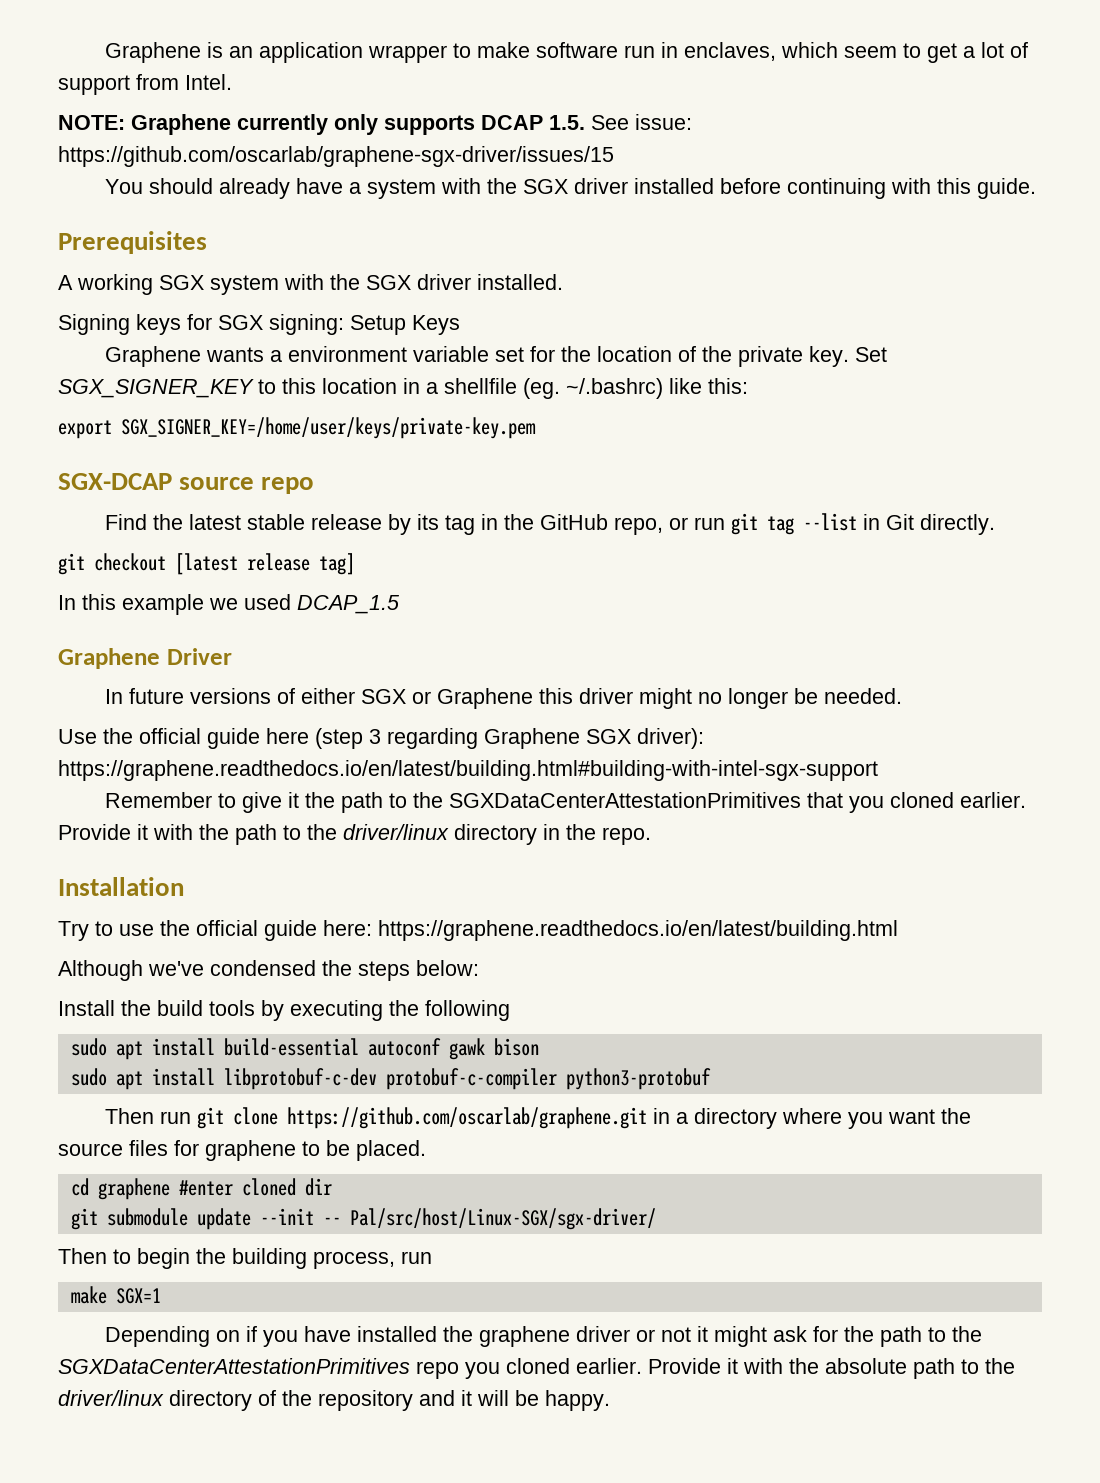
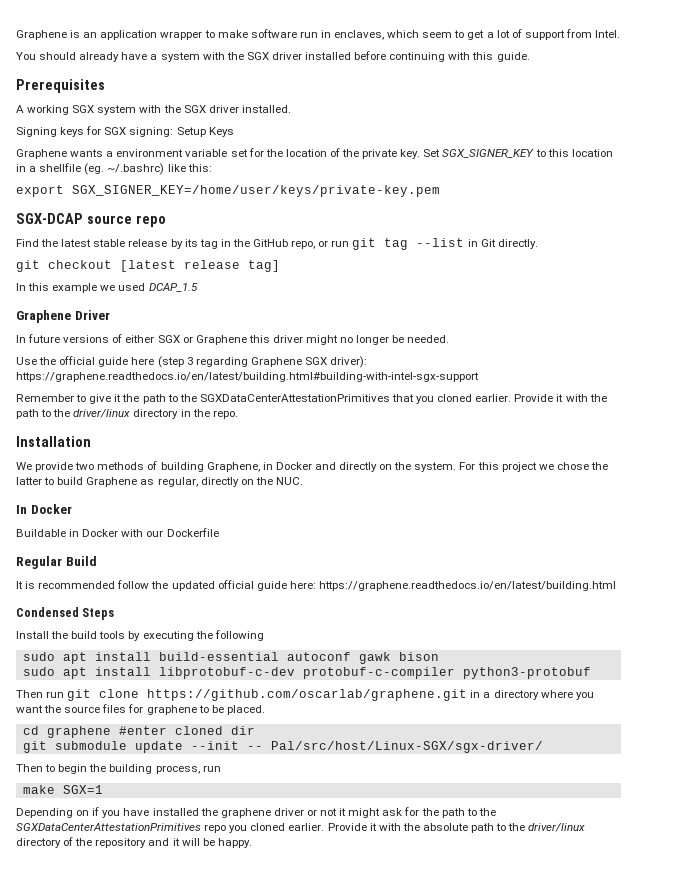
[58,114,692,135] [58,146,614,167] // NOTE: Graphene currently only supports DCAP 1.5. See issue: https://github.com/oscarlab/graphene-sgx-driver/issues/15 -> (621, 34) none
[58,920,898,941] [58,960,479,981] Try to use the official guide here: https://graphene.readthedocs.io/en/latest/building.html // Although we've condensed the steps below: -> [16,461,608,472] [16,477,303,487] [16,504,72,514] [16,528,219,537] [16,556,97,569] [16,580,616,591] [16,607,115,620] We provide two methods of building Graphene, in Docker and directly on the system. For this project we chose the latter to build Graphene as regular, directly on the NUC. // In Docker // Buildable in Docker with our Dockerfile // Regular Build // It is recommended follow the updated official guide here: https://graphene.readthedocs.io/en/latest/building.html // Condensed Steps

